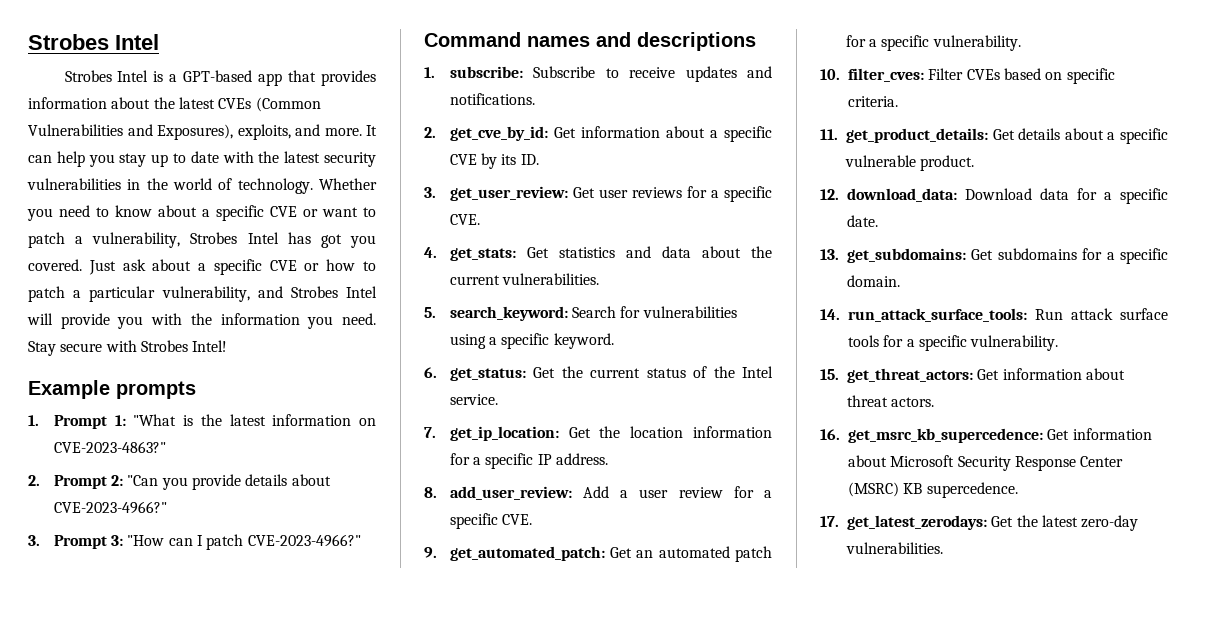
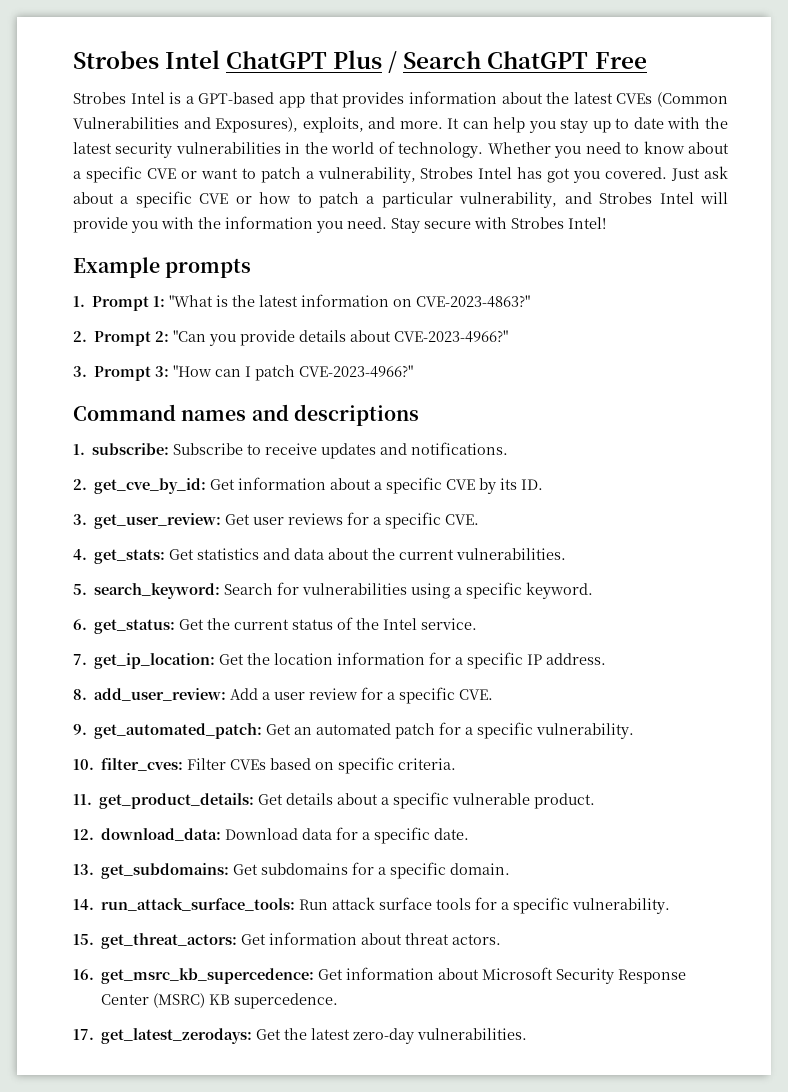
[28,34,159,50] Strobes Intel -> [73,50,647,73] Strobes Intel ChatGPT Plus / Search ChatGPT Free

